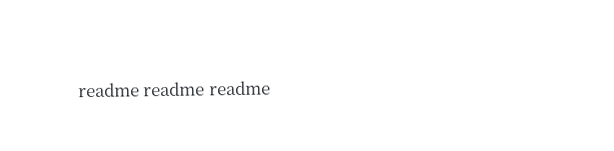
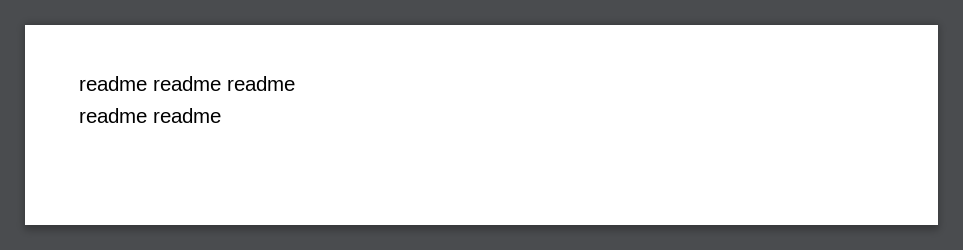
(271, 88) none -> [79,108,221,123] // readme readme

